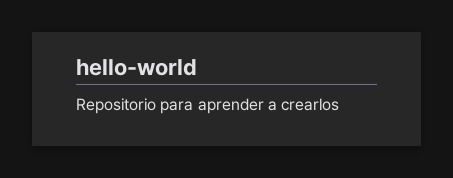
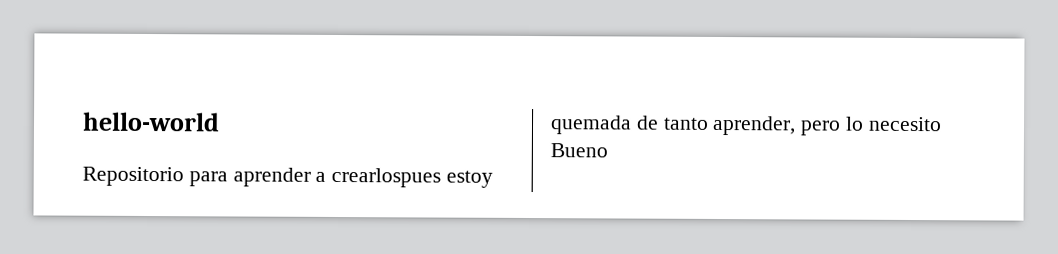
[281,98,340,111] crearlos -> [331,167,494,188] [550,115,942,136] [550,143,608,158] crearlospues estoy quemada de tanto aprender, pero lo necesito Bueno

